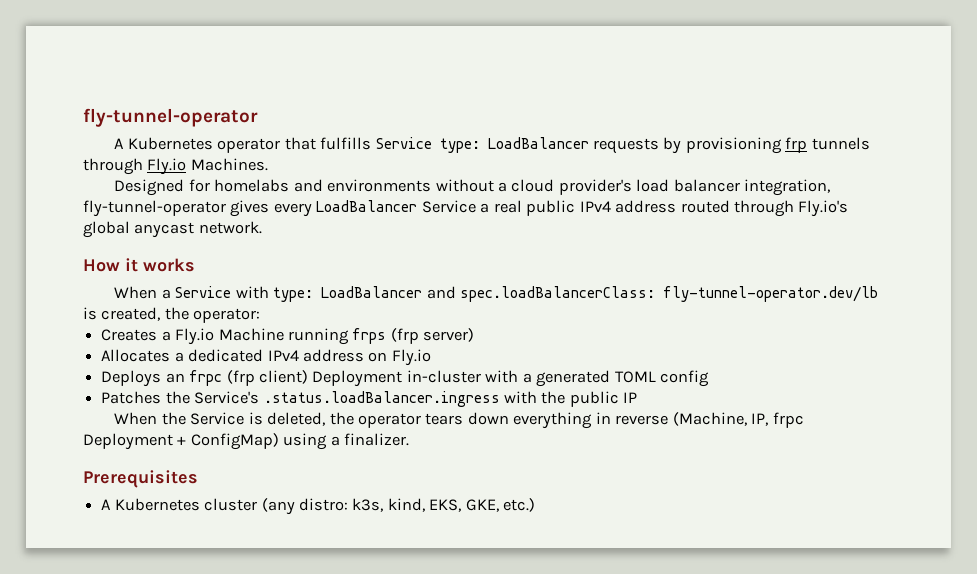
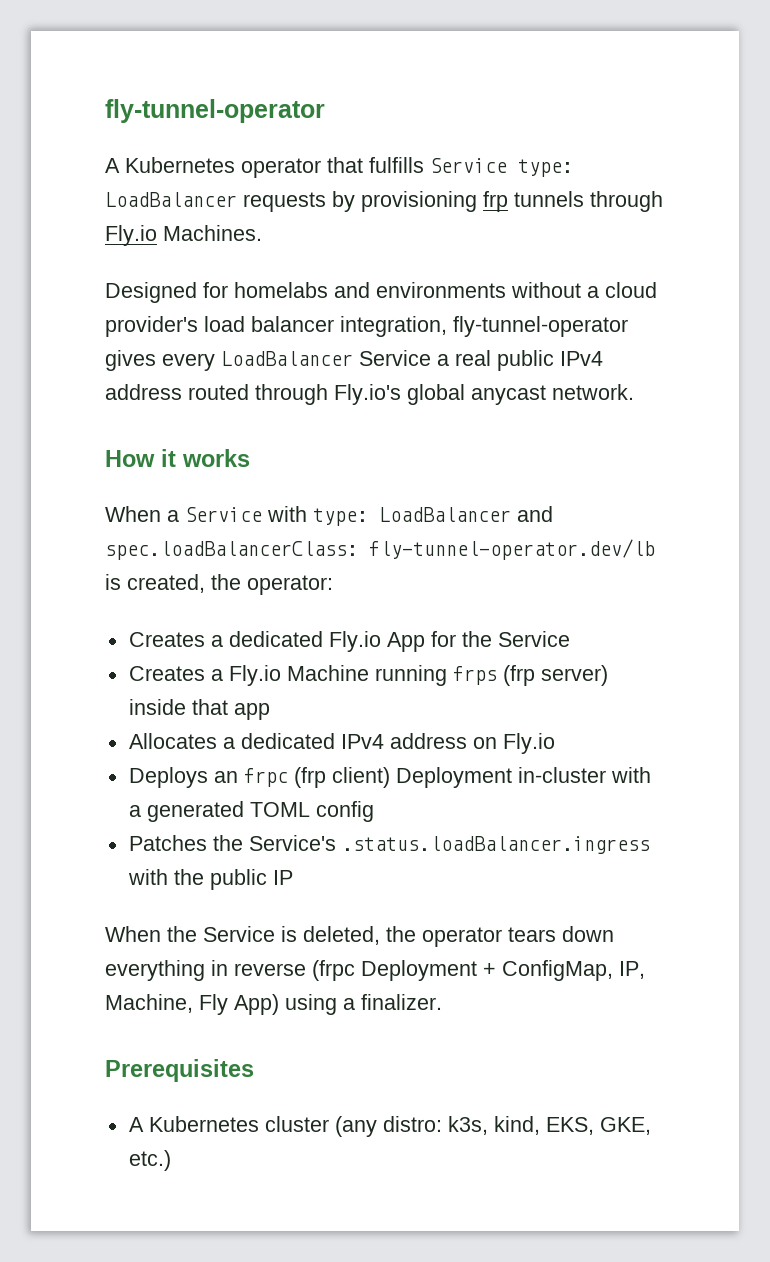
(261, 315) none -> [128,631,570,652] // Creates a dedicated Fly.io App for the Service
(475, 335) none -> [128,699,270,720] inside that app
[672,412,804,428] [83,433,279,450] (Machine, IP, frpc Deployment + ConfigMap) -> [312,960,645,981] [105,994,279,1015] (frpc Deployment + ConfigMap, IP, Machine, Fly App)

